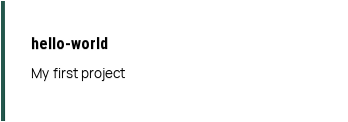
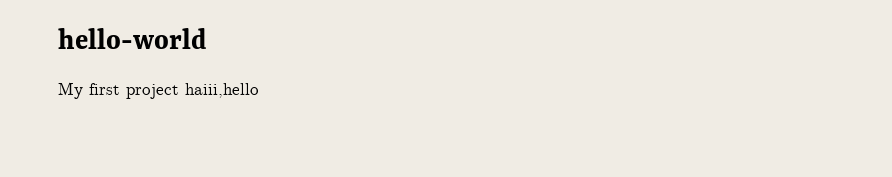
(127, 75) none -> [185,83,259,98] haiii,hello

